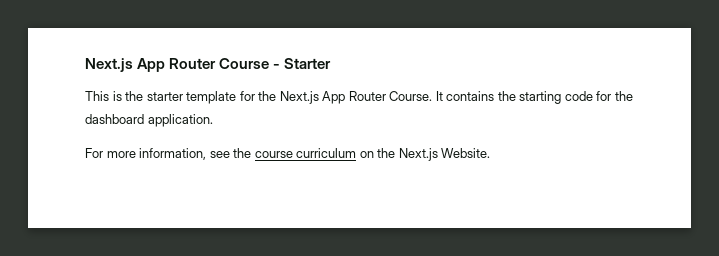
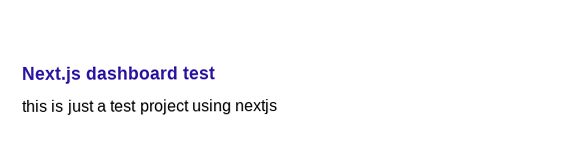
[85,58,332,72] [85,91,633,104] [85,114,213,127] [85,148,491,161] Next.js App Router Course - Starter // This is the starter template for the Next.js App Router Course. It contains the starting code for the dashboard application. // For more information, see the course curriculum on the Next.js Website. -> [21,66,216,84] [22,99,279,115] Next.js dashboard test // this is just a test project using nextjs

